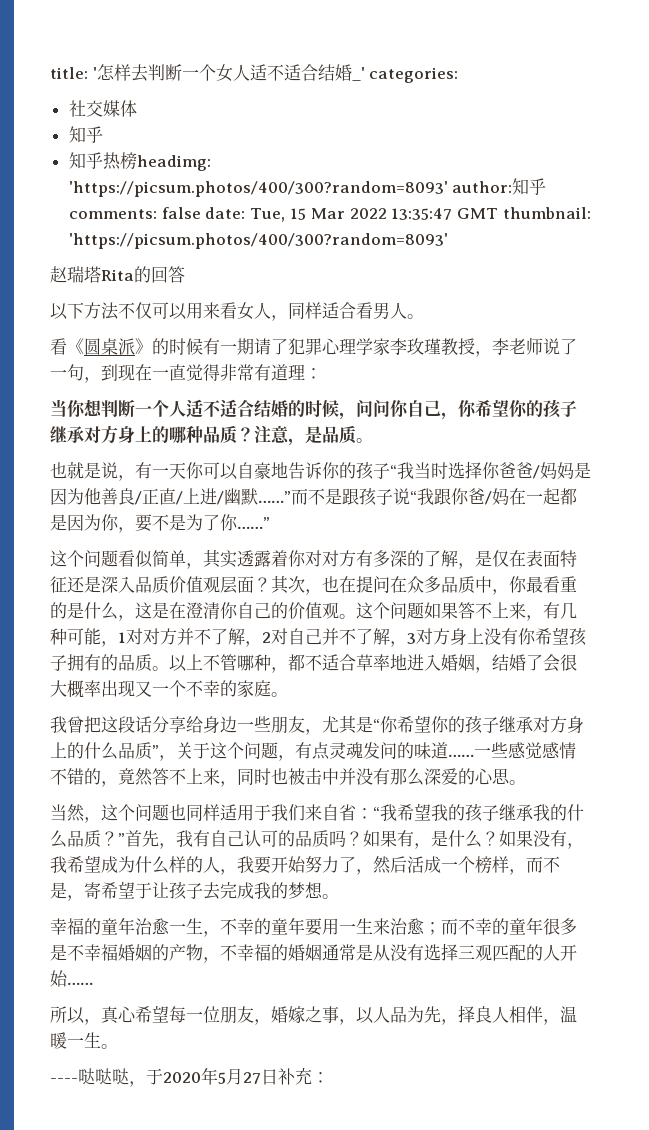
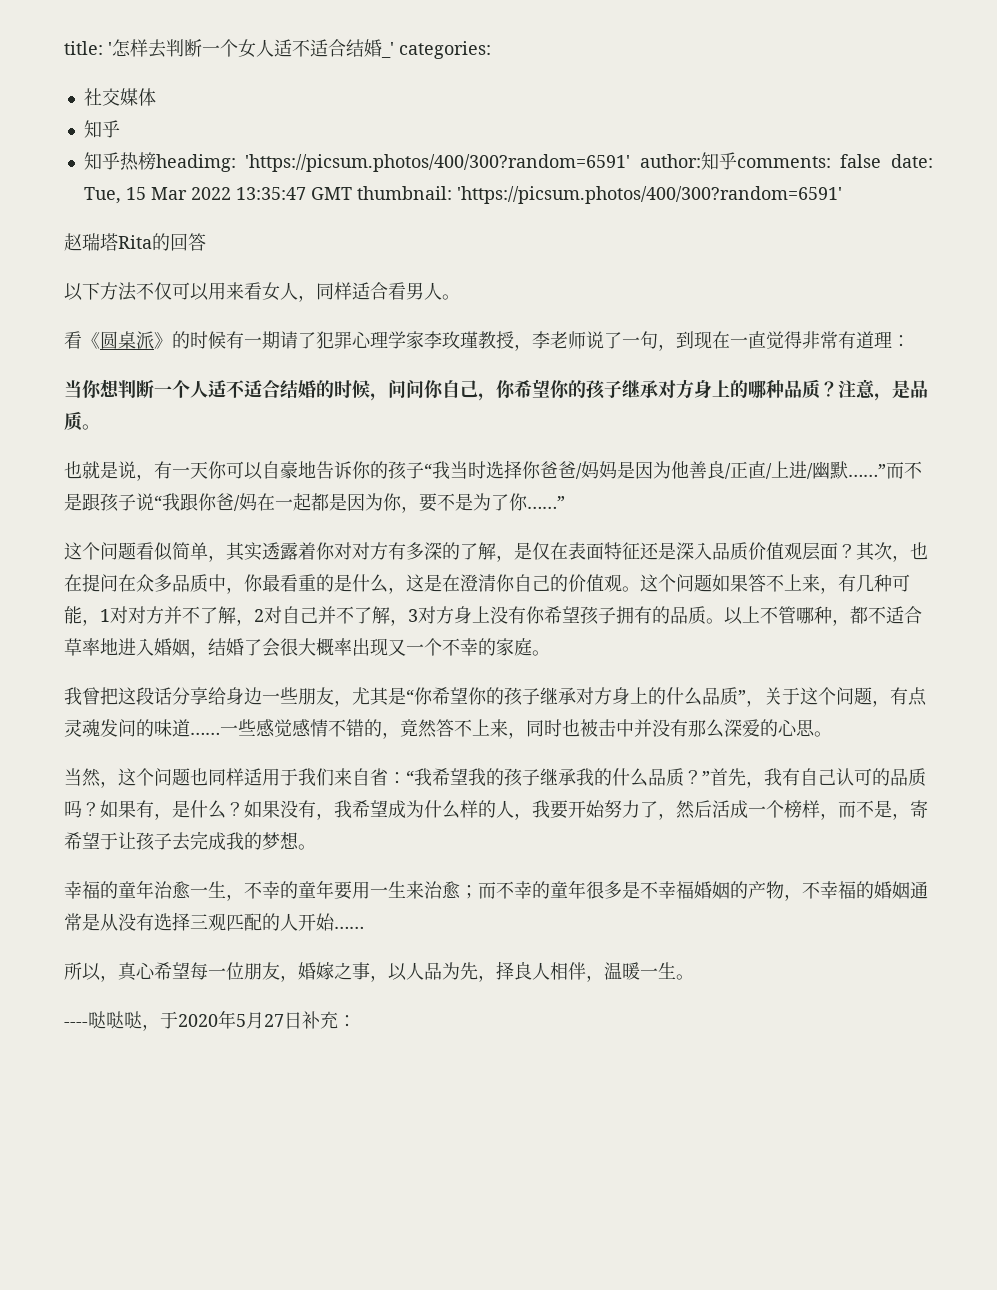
[68,181,448,197] 'https://picsum.photos/400/300?random=8093' -> [245,154,631,172] 'https://picsum.photos/400/300?random=6591'
[68,233,448,249] 'https://picsum.photos/400/300?random=8093' -> [456,186,842,204] 'https://picsum.photos/400/300?random=6591'

